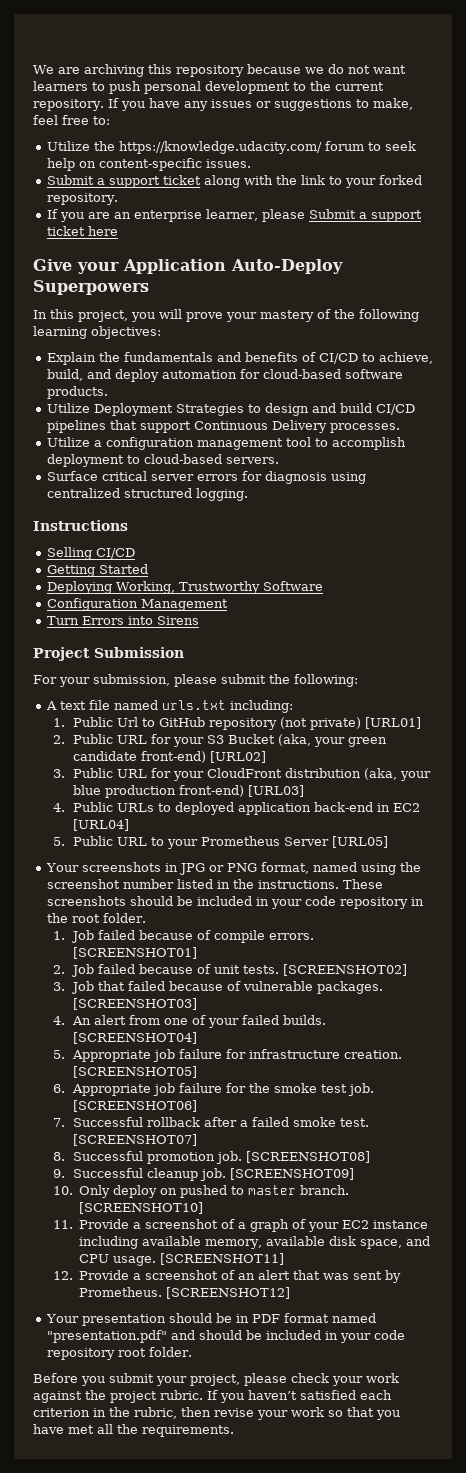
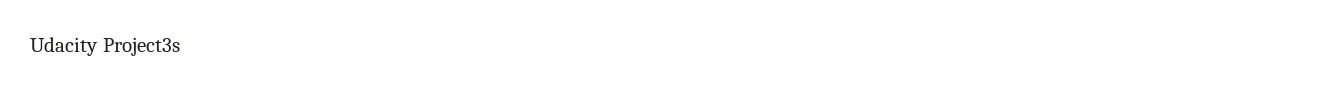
[33,64,406,77] [33,81,384,94] [33,98,413,111] [33,115,110,125] [46,141,416,154] [46,158,251,171] [46,175,422,188] [46,193,118,205] [46,209,422,222] [46,226,118,236] [33,259,343,274] [33,280,149,295] [33,309,419,322] [33,326,161,339] [46,352,433,365] [46,369,403,382] [46,386,108,399] [46,403,415,416] [46,420,400,433] [46,437,406,450] [46,454,279,467] [46,471,366,484] [46,488,248,501] [33,520,128,531] [46,547,135,560] [46,564,148,577] [46,581,323,594] [46,598,228,611] [46,616,199,625] [33,647,184,661] [33,674,358,687] [45,700,293,713] [53,717,422,730] [53,734,388,747] [73,751,267,763] [53,768,432,781] [73,785,305,798] [53,802,421,815] [73,819,130,831] [53,836,389,849] [45,862,421,875] [46,879,383,889] [46,896,424,909] [46,913,146,923] [53,930,315,943] [73,947,198,959] [53,964,408,977] [53,981,384,994] [73,998,198,1010] [53,1015,327,1028] [73,1032,198,1044] [53,1049,403,1062] [73,1066,198,1078] [53,1083,375,1096] [73,1100,198,1112] [53,1117,370,1127] [73,1134,198,1146] [53,1151,371,1164] [53,1168,355,1181] [53,1185,350,1198] [79,1202,204,1214] [53,1219,429,1232] [79,1236,431,1249] [79,1253,285,1266] [53,1270,402,1283] [79,1287,291,1299] [45,1313,376,1326] [46,1330,405,1343] [46,1347,192,1360] [33,1373,399,1386] [33,1390,392,1403] [33,1407,400,1420] [33,1424,234,1437] We are archiving this repository because we do not want learners to push personal development to the current repository. If you have any issues or suggestions to make, feel free to: // Utilize the https://knowledge.udacity.com/ forum to seek help on content-specific issues. // Submit a support ticket along with the link to your forked repository. // If you are an enterprise learner, please Submit a support ticket here // Give your Application Auto-Deploy Superpowers // In this project, you will prove your mastery of the following learning objectives: // Explain the fundamentals and benefits of CI/CD to achieve, build, and deploy automation for cloud-based software products. // Utilize Deployment Strategies to design and build CI/CD pipelines that support Continuous Delivery processes. // Utilize a configuration management tool to accomplish deployment to cloud-based servers. // Surface critical server errors for diagnosis using centralized structured logging. // Instructions // Selling CI/CD // Getting Started // Deploying Working, Trustworthy Software // Configuration Management // Turn Errors into Sirens // Project Submission // For your submission, please submit the following: // A text file named urls.txt including: // 1. Public Url to GitHub repository (not private) [URL01] // 2. Public URL for your S3 Bucket (aka, your green candidate front-end) [URL02] // 3. Public URL for your CloudFront distribution (aka, your blue production front-end) [URL03] // 4. Public URLs to deployed application back-end in EC2 [URL04] // 5. Public URL to your Prometheus Server [URL05] // Your screenshots in JPG or PNG format, named using the screenshot number listed in the instructions. These screenshots should be included in your code repository in the root folder. // 1. Job failed because of compile errors. [SCREENSHOT01] // 2. Job failed because of unit tests. [SCREENSHOT02] // 3. Job that failed because of vulnerable packages. [SCREENSHOT03] // 4. An alert from one of your failed builds. [SCREENSHOT04] // 5. Appropriate job failure for infrastructure creation. [SCREENSHOT05] // 6. Appropriate job failure for the smoke test job. [SCREENSHOT06] // 7. Successful rollback after a failed smoke test. [SCREENSHOT07] // 8. Successful promotion job. [SCREENSHOT08] // 9. Successful cleanup job. [SCREENSHOT09] // 10. Only deploy on pushed to master branch. [SCREENSHOT10] // 11. Provide a screenshot of a graph of your EC2 instance including available memory, available disk space, and CPU usage. [SCREENSHOT11] // 12. Provide a screenshot of an alert that was sent by Prometheus. [SCREENSHOT12] // Your presentation should be in PDF format named "presentation.pdf" and should be included in your code repository root folder. // Before you submit your project, please check your work against the project rubric. If you haven’t satisfied each criterion in the rubric, then revise your work so that you have met all the requirements. -> [30,37,180,56] Udacity Project3s

